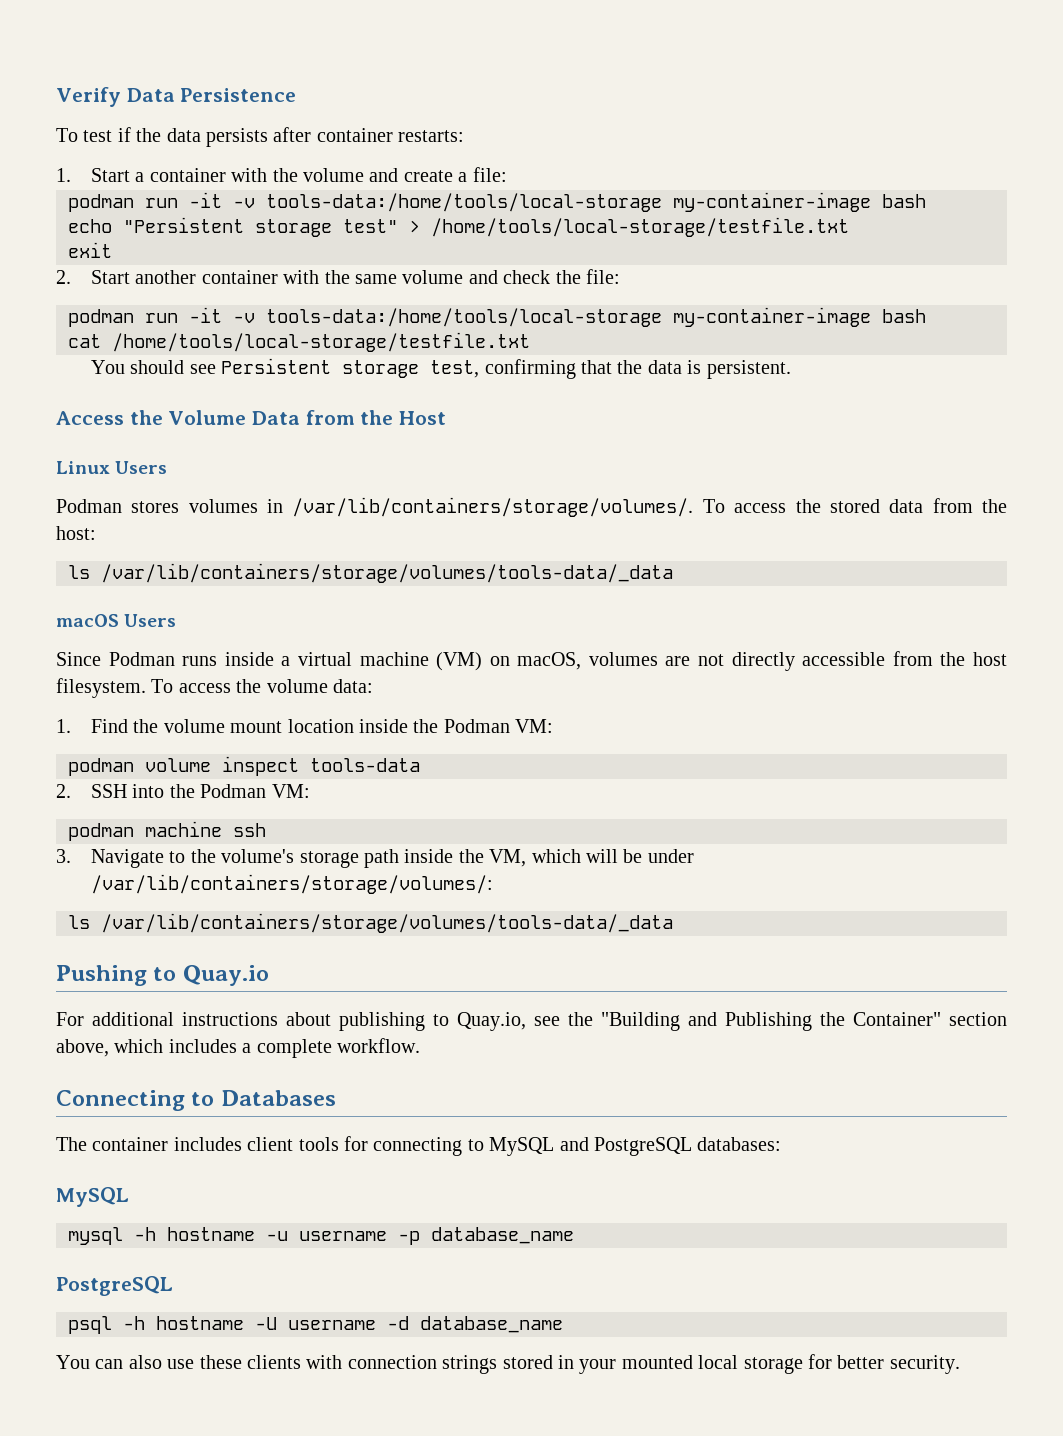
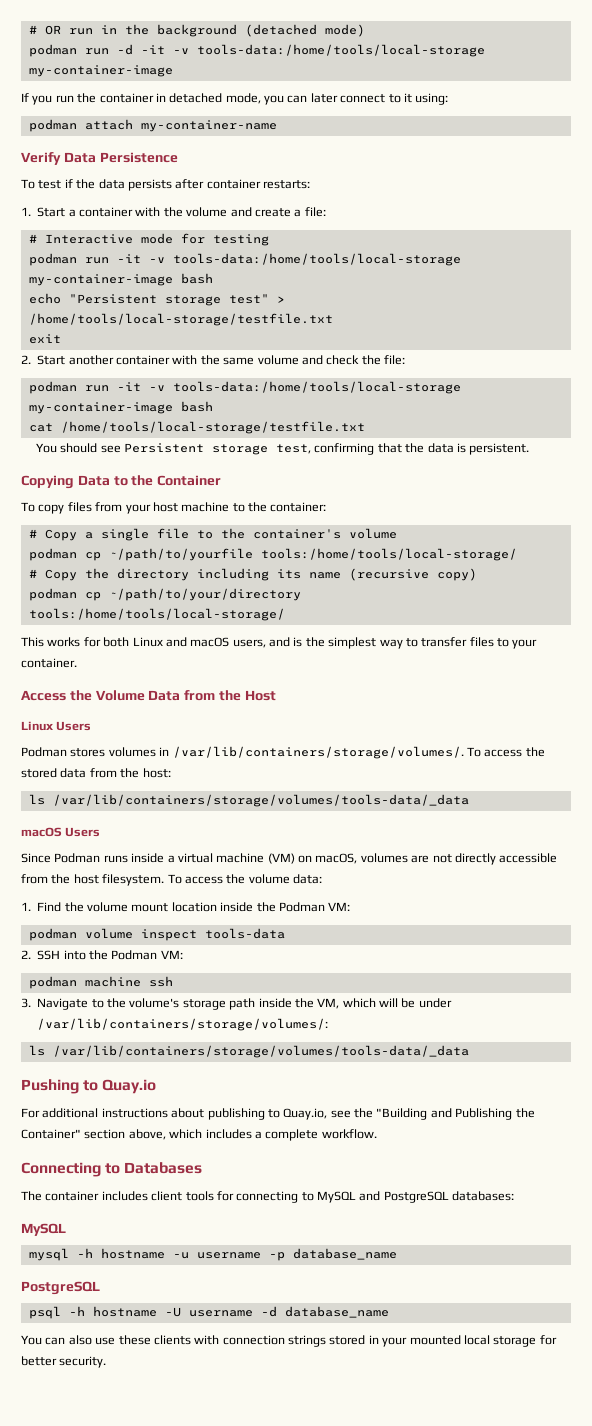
(56, 97) none -> [28,24,365,37] [28,44,485,57] [28,65,173,77] [21,93,449,105] [28,119,277,132] # OR run in the background (detached mode) // podman run -d -it -v tools-data:/home/tools/local-storage my-container-image // If you run the container in detached mode, you can later connect to it using: // podman attach my-container-name //
(507, 174) none -> [28,233,269,246] // # Interactive mode for testing
(791, 369) none -> [21,475,222,489] [21,502,327,514] [28,528,397,541] [28,548,517,561] [28,568,477,581] [28,588,301,601] [28,608,285,621] [21,637,538,649] [21,658,77,668] // Copying Data to the Container // To copy files from your host machine to the container: // # Copy a single file to the container's volume // podman cp ~/path/to/yourfile tools:/home/tools/local-storage/ // # Copy the directory including its name (recursive copy) // podman cp ~/path/to/your/directory tools:/home/tools/local-storage/ // This works for both Linux and macOS users, and is the simplest way to transfer files to your container.

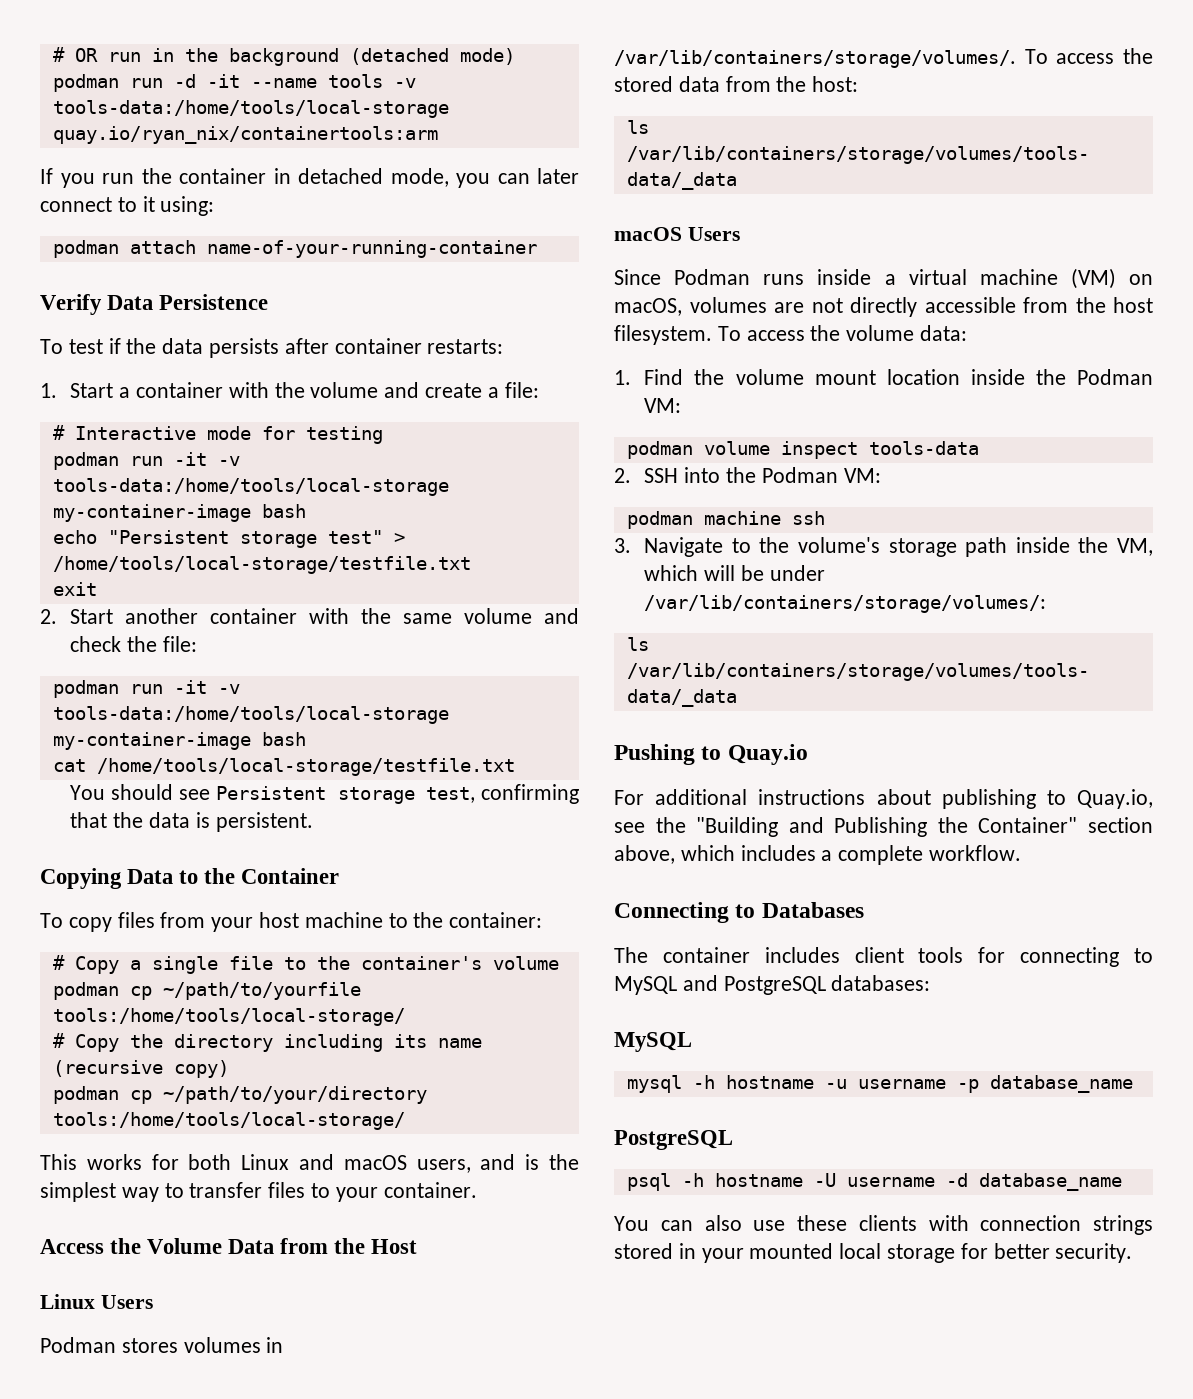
[172,44,485,57] [28,65,173,77] -v tools-data:/home/tools/local-storage my-container-image -> [250,74,416,88] [52,100,449,118] [52,126,438,144] --name tools -v tools-data:/home/tools/local-storage quay.io/ryan_nix/containertools:arm
[140,120,277,132] my-container-name -> [206,240,537,258] name-of-your-running-container

